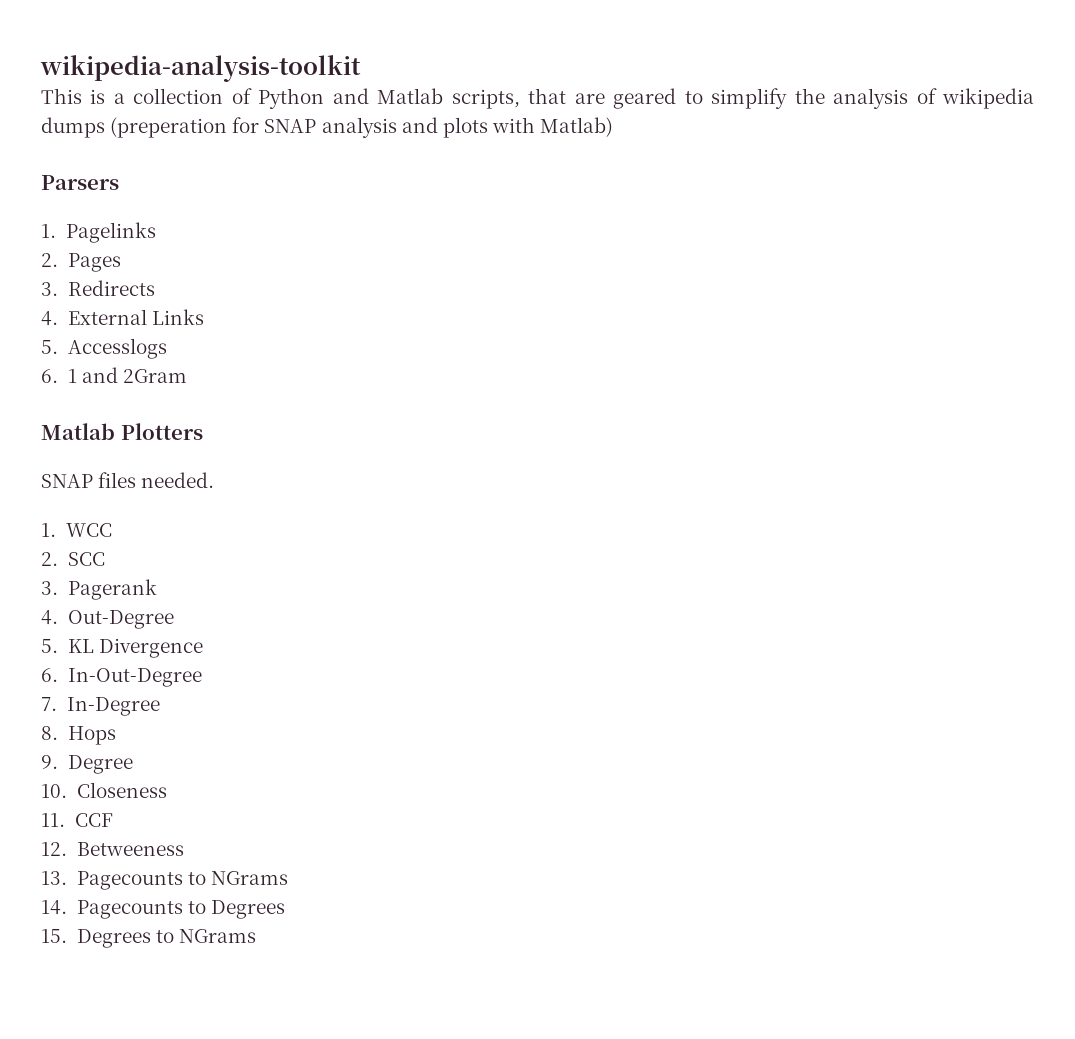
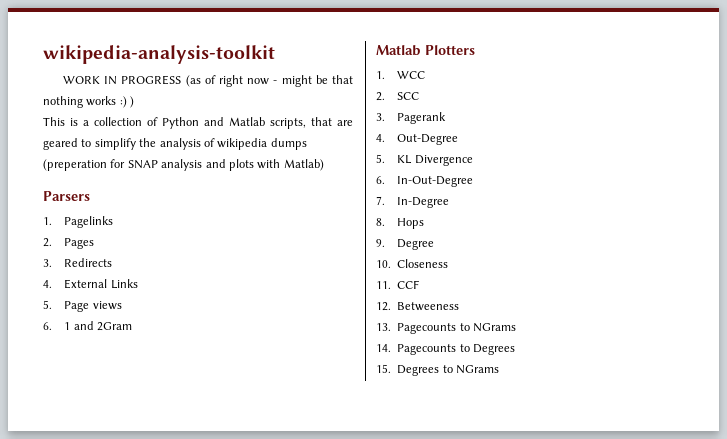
(361, 68) none -> [62,75,353,87] [43,96,135,108] // WORK IN PROGRESS (as of right now - might be that nothing works :) )
[67,338,167,359] Accesslogs -> [64,301,122,312] Page views
[41,472,215,488] // SNAP files needed. -> (475, 50) none

